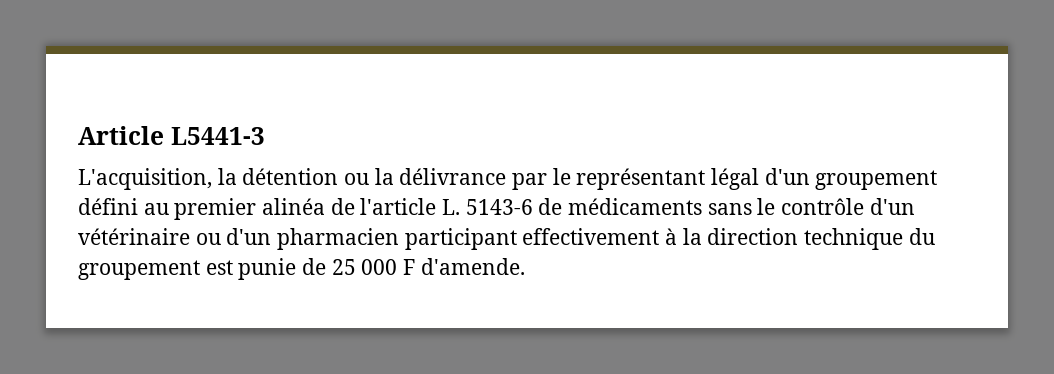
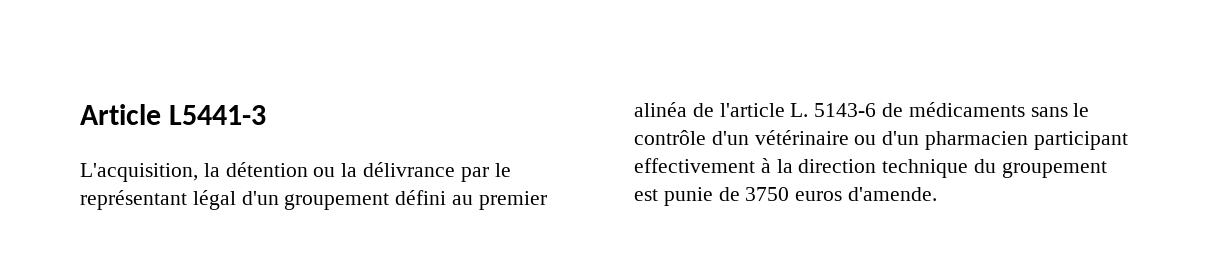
[331,259,416,275] 25 000 F -> [745,187,843,201] 3750 euros

